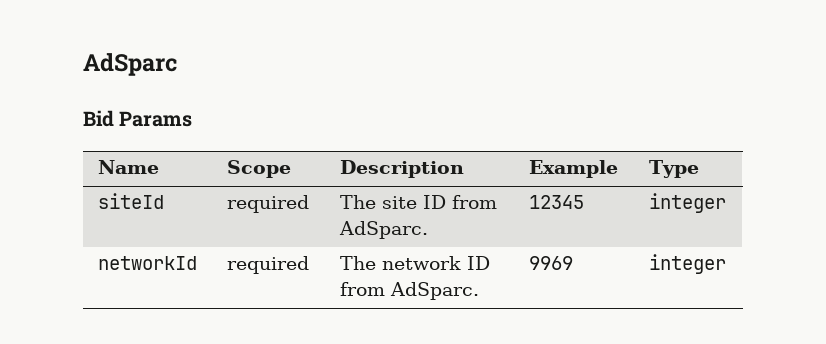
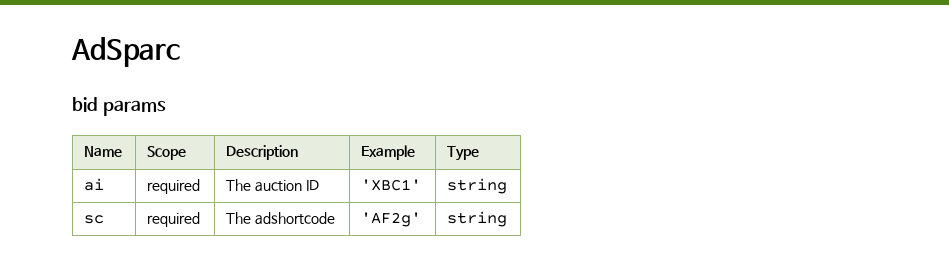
[83,110,193,127] Bid Params -> [72,97,166,116] bid params
[97,193,164,209] [226,195,309,213] [339,195,497,209] [338,221,428,239] [528,195,584,209] [648,193,726,213] [97,256,197,270] [226,256,309,274] [339,256,490,270] [339,282,479,300] [528,256,573,270] [648,254,726,274] siteId | required | The site ID from AdSparc. | 12345 | integer // networkId | required | The network ID from AdSparc. | 9969 | integer -> [84,178,105,191] [147,179,201,194] [226,179,319,192] [361,179,422,191] [447,178,508,194] [84,215,105,224] [147,212,201,227] [226,212,336,225] [361,212,422,227] [447,211,508,227] ai | required | The auction ID | 'XBC1' | string // sc | required | The adshortcode | 'AF2g' | string

